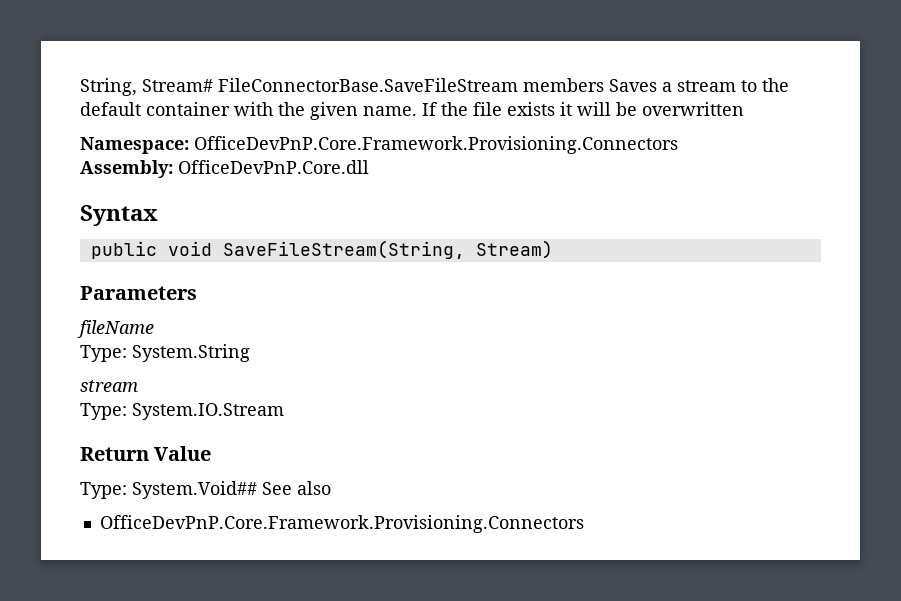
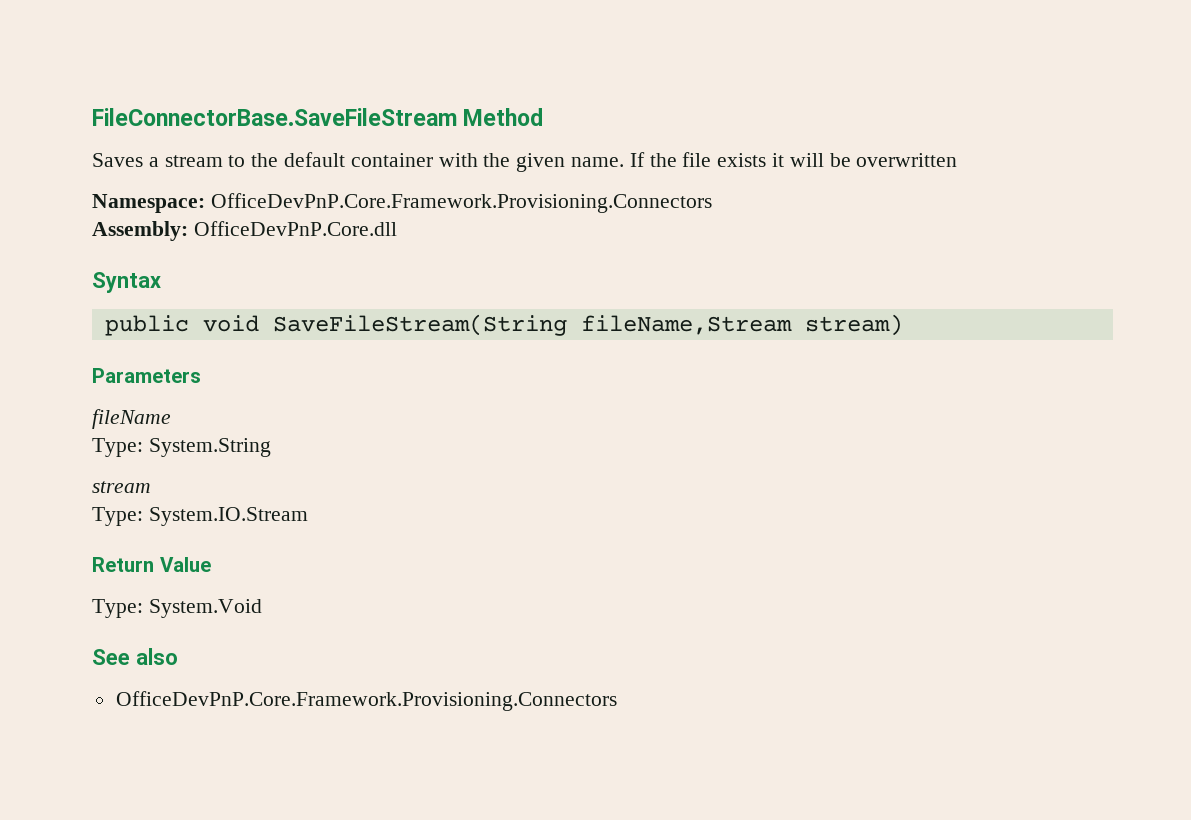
[80,78,604,96] String, Stream# FileConnectorBase.SaveFileStream members -> [92,108,544,126] FileConnectorBase.SaveFileStream Method //
[222,240,553,259] SaveFileStream(String, Stream) -> [272,314,903,336] SaveFileStream(String fileName,Stream stream)
[132,481,257,499] System.Void## -> [148,599,262,618] System.Void //

